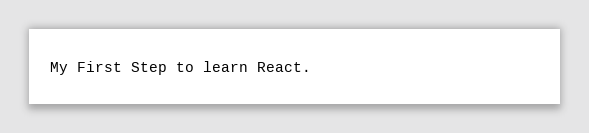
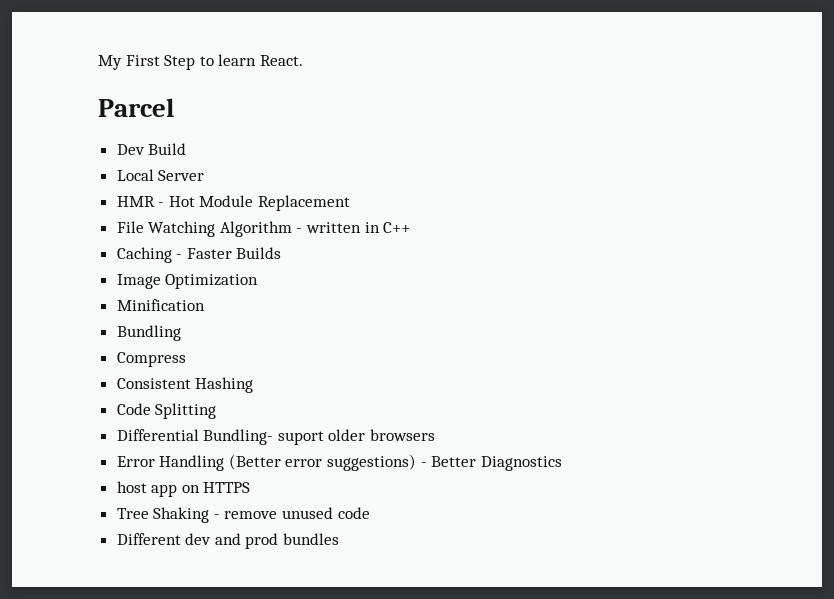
(311, 67) none -> [98,98,174,117] [116,143,187,155] [116,169,205,181] [116,195,351,211] [116,221,411,237] [116,247,282,263] [116,274,259,289] [116,299,205,311] [116,325,181,341] [116,352,186,367] [116,377,254,393] [116,403,217,419] [116,429,436,445] [116,454,562,471] [116,481,251,497] [116,507,370,523] [116,533,340,549] // Parcel // Dev Build // Local Server // HMR - Hot Module Replacement // File Watching Algorithm - written in C++ // Caching - Faster Builds // Image Optimization // Minification // Bundling // Compress // Consistent Hashing // Code Splitting // Differential Bundling- suport older browsers // Error Handling (Better error suggestions) - Better Diagnostics // host app on HTTPS // Tree Shaking - remove unused code // Different dev and prod bundles

